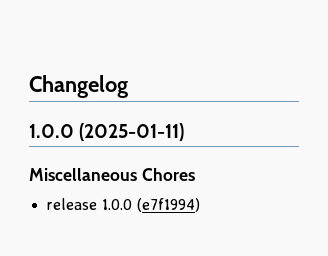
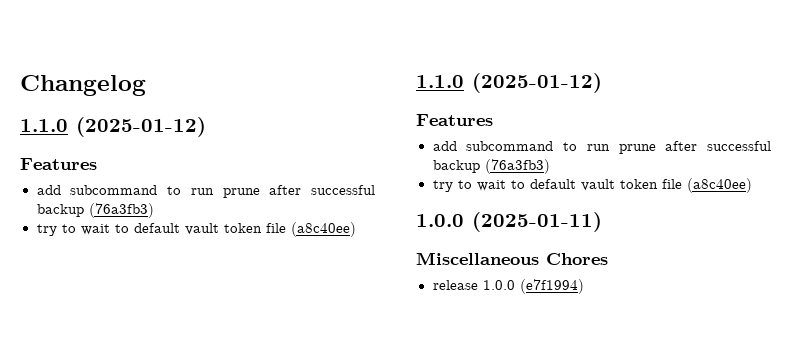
(128, 86) none -> [20,117,206,137] [20,158,97,170] [36,185,375,198] [36,203,154,218] [36,222,356,237] [416,73,602,93] [416,114,493,126] [432,141,771,154] [432,159,550,174] [432,178,752,193] // 1.1.0 (2025-01-12) // Features // add subcommand to run prune after successful backup (76a3fb3) // try to wait to default vault token file (a8c40ee) // 1.1.0 (2025-01-12) // Features // add subcommand to run prune after successful backup (76a3fb3) // try to wait to default vault token file (a8c40ee)

